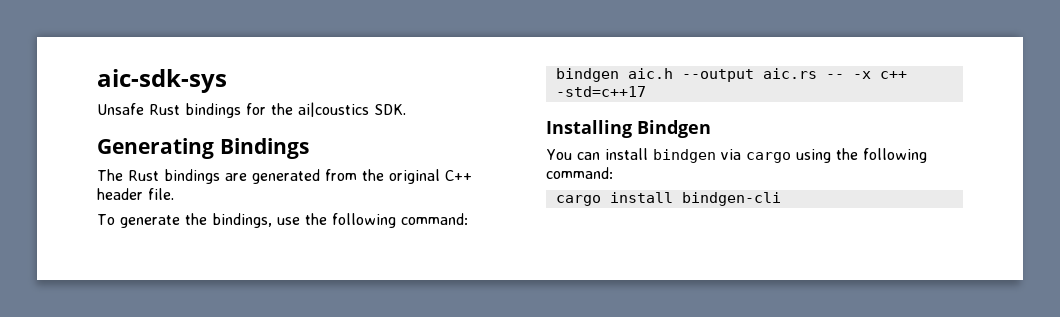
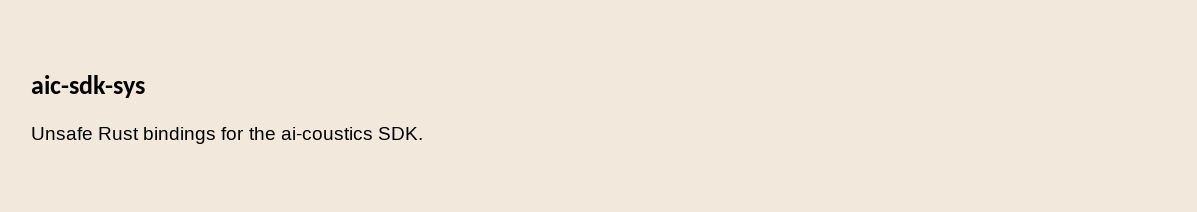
[298,102,369,117] ai|coustics -> [280,127,373,140] ai-coustics
[97,138,309,159] [97,169,472,184] [97,188,174,200] [97,213,468,228] [555,68,907,82] [555,86,646,97] [546,120,711,138] [546,148,927,163] [546,167,613,179] [555,192,781,206] // Generating Bindings // The Rust bindings are generated from the original C++ header file. // To generate the bindings, use the following command: // bindgen aic.h --output aic.rs -- -x c++ -std=c++17 // Installing Bindgen // You can install bindgen via cargo using the following command: // cargo install bindgen-cli -> (423, 133) none

